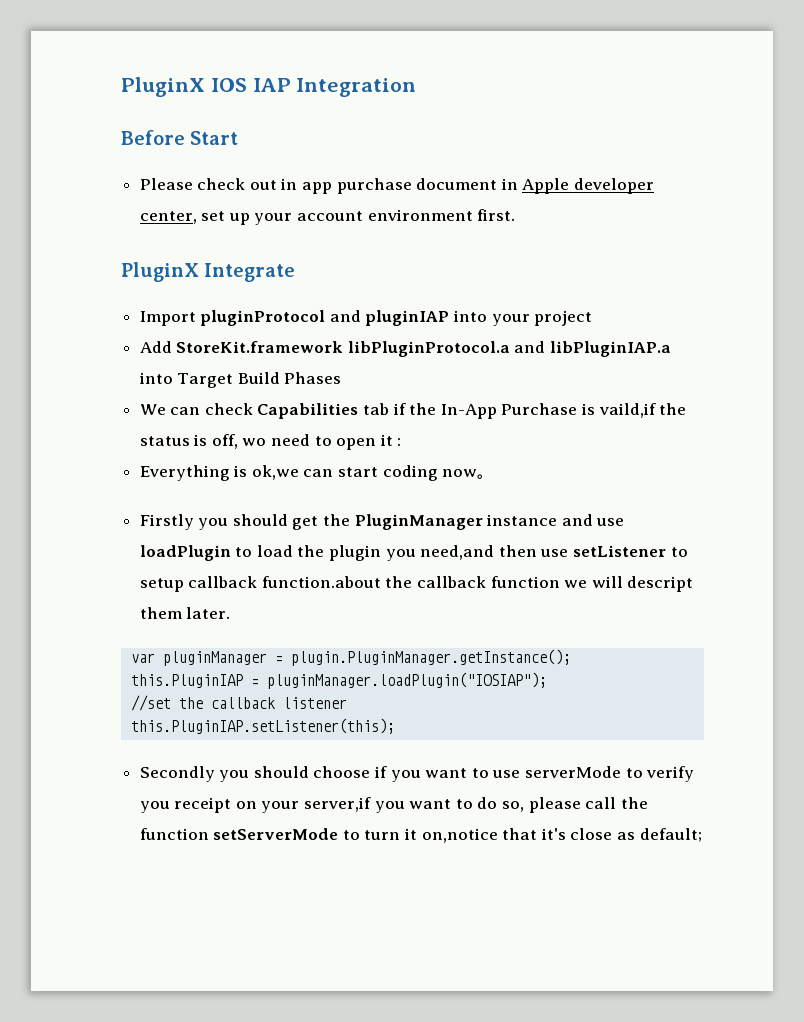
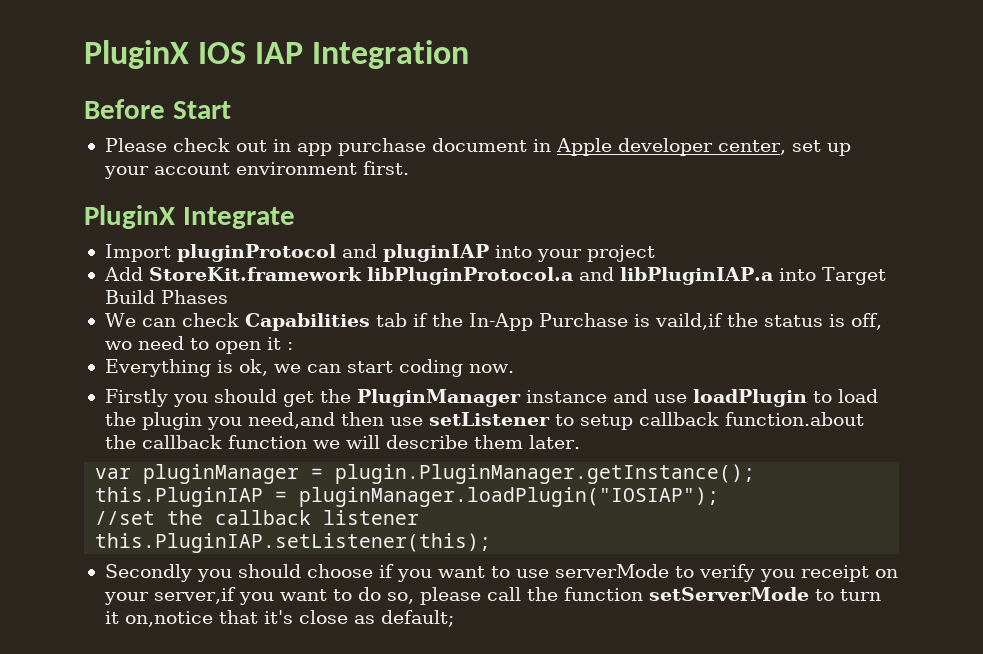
[251,465,299,480] ok,we -> [238,359,301,376] ok, we
[442,469,495,479] now。 -> [468,364,514,373] now.
[627,576,694,592] descript -> [385,435,468,449] describe

